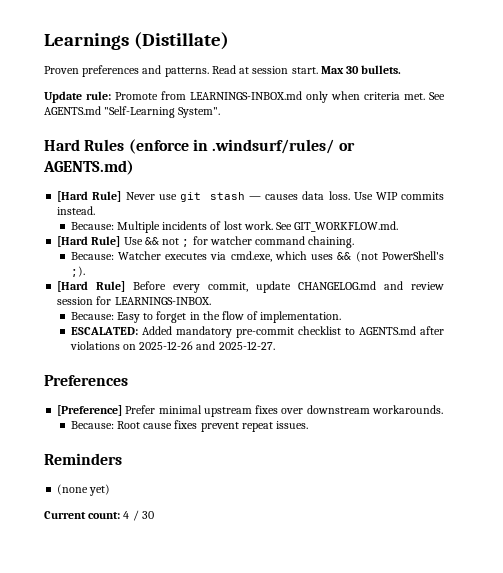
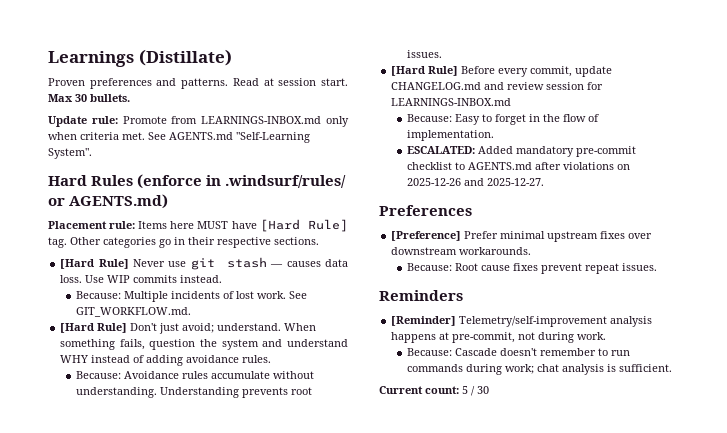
(134, 167) none -> [48,219,348,232] [48,237,319,248] // Placement rule: Items here MUST have [Hard Rule] tag. Other categories go in their respective sections.
[123,236,355,248] [70,251,444,262] [70,266,85,277] Use && not ; for watcher command chaining. // Because: Watcher executes via cmd.exe, which uses && (not PowerShell's ;). -> [130,323,317,334] [60,339,348,350] [60,355,272,366] [76,371,315,379] [76,387,313,398] [407,50,443,58] Don't just avoid; understand. When something fails, question the system and understand WHY instead of adding avoidance rules. // Because: Avoidance rules accumulate without understanding. Understanding prevents root issues.
[114,297,211,305] LEARNINGS-INBOX. -> [391,98,512,106] LEARNINGS-INBOX.md
[57,484,111,496] (none yet) -> [391,316,653,327] [391,332,607,343] [407,348,631,356] [407,364,673,375] [Reminder] Telemetry/self-improvement analysis happens at pre-commit, not during work. // Because: Cascade doesn't remember to run commands during work; chat analysis is sufficient.
[123,511,130,519] 4 -> [462,386,468,394] 5

